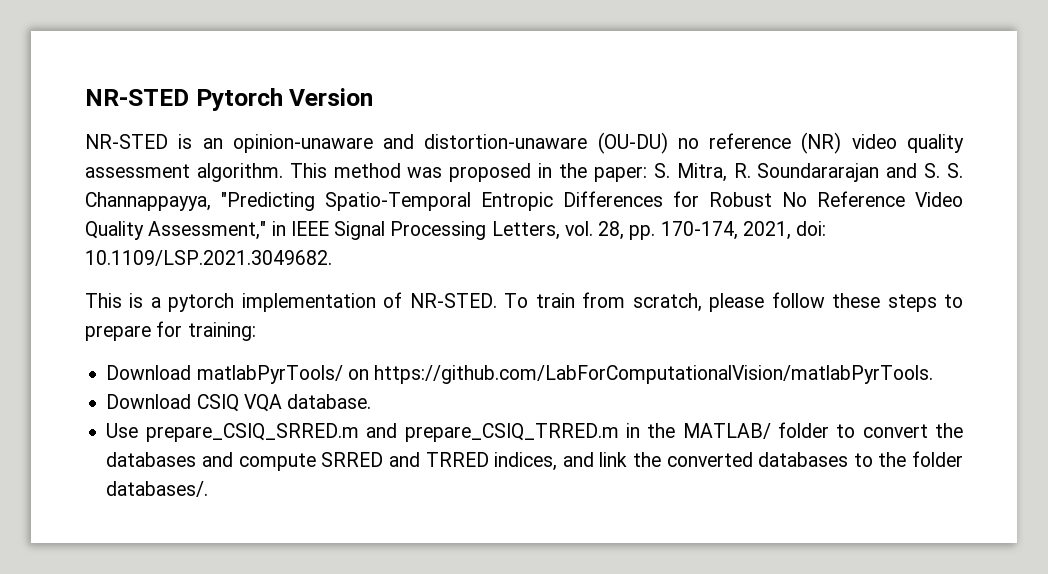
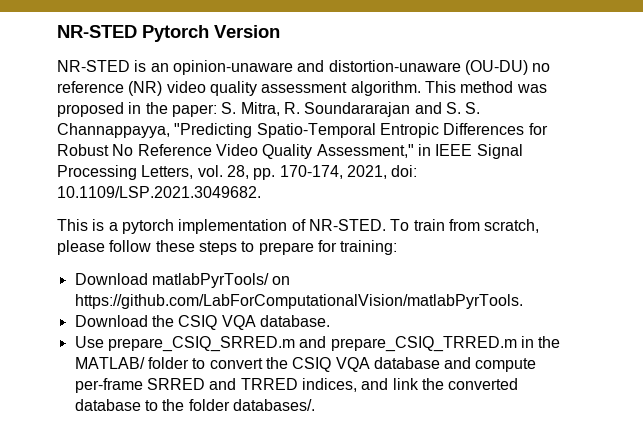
(192, 401) none -> [151,315,174,327] the
[106,452,197,467] databases -> [292,357,440,372] CSIQ VQA database
(316, 462) none -> [74,378,143,393] per-frame
[758,452,849,467] databases -> [74,399,141,411] database

